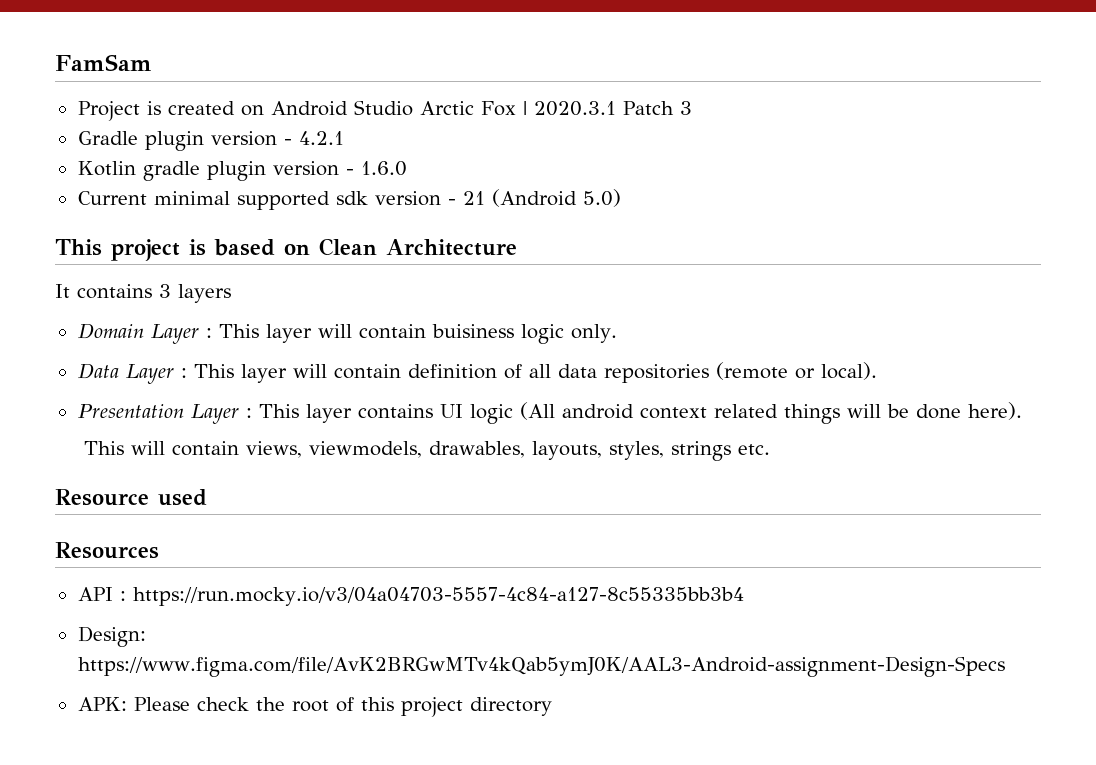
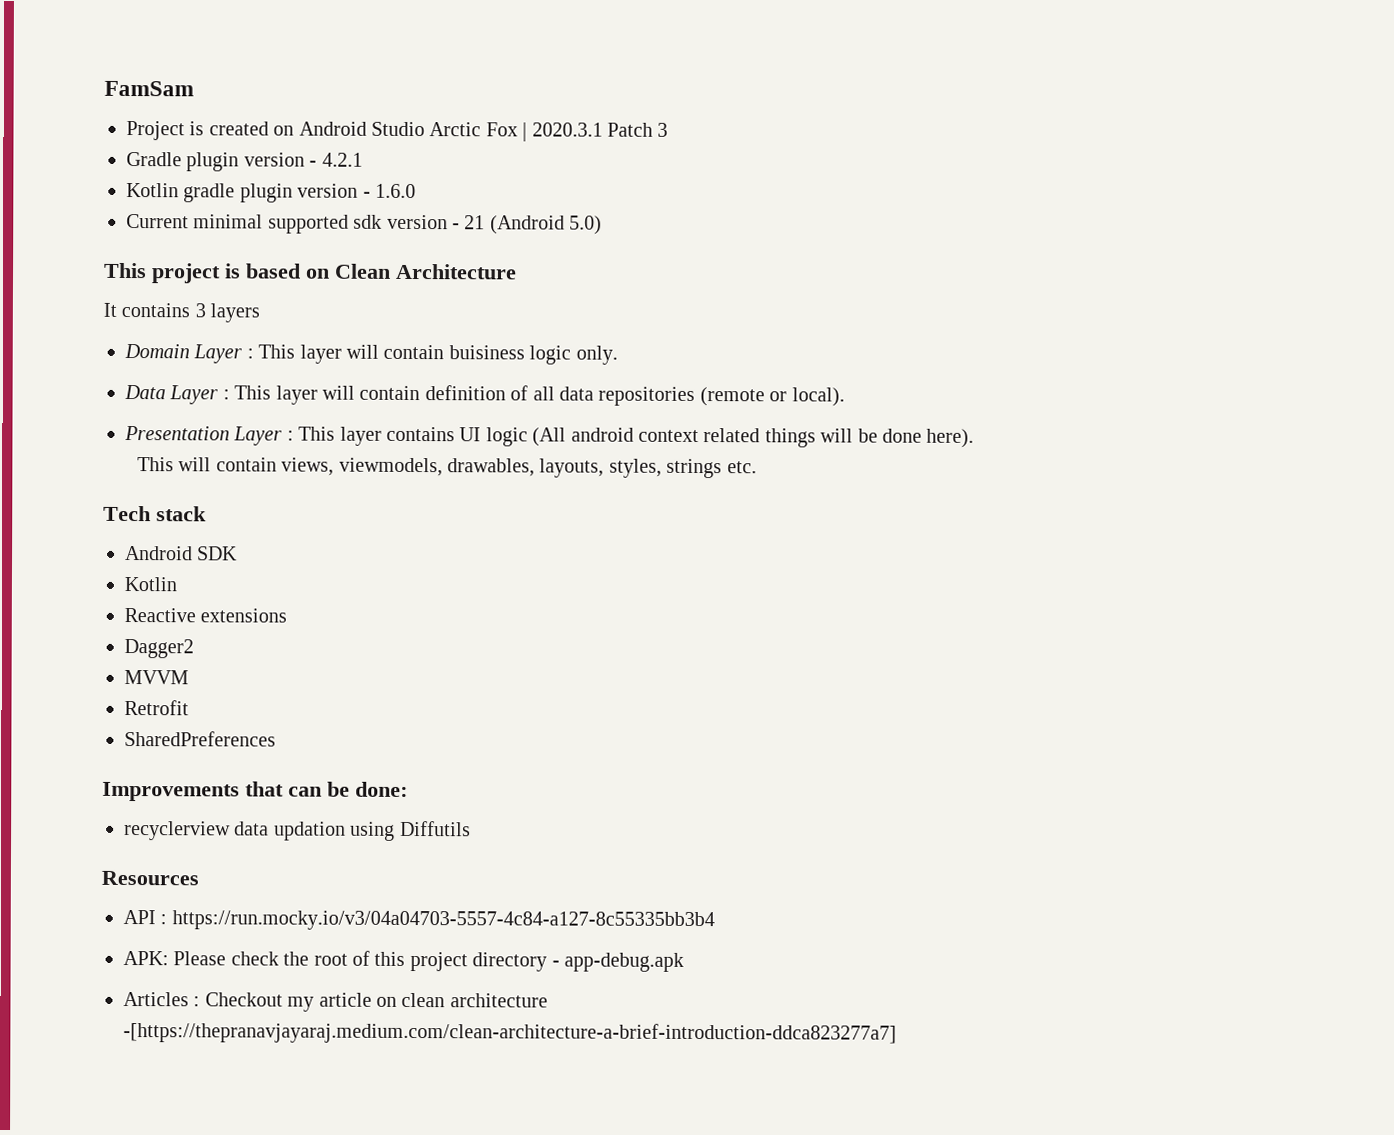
[55,489,207,506] Resource used -> [103,505,207,522] [125,546,239,561] [124,577,177,592] [124,608,288,623] [124,639,194,659] [124,670,189,685] [124,700,189,716] [124,731,276,747] [102,781,408,802] [124,820,471,841] Tech stack // Android SDK // Kotlin // Reactive extensions // Dagger2 // MVVM // Retrofit // SharedPreferences // Improvements that can be done: // recyclerview data updation using Diffutils
[77,626,146,647] [77,656,1006,677] // Design: https://www.figma.com/file/AvK2BRGwMTv4kQab5ymJ0K/AAL3-Android-assignment-Design-Specs -> (715, 921) none
(552, 706) none -> [551,952,684,972] [123,992,548,1012] [123,1022,897,1045] - app-debug.apk // Articles : Checkout my article on clean architecture -[https://thepranavjayaraj.medium.com/clean-architecture-a-brief-introduction-ddca823277a7]

